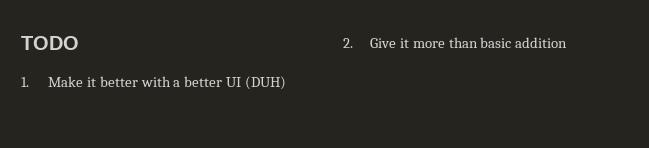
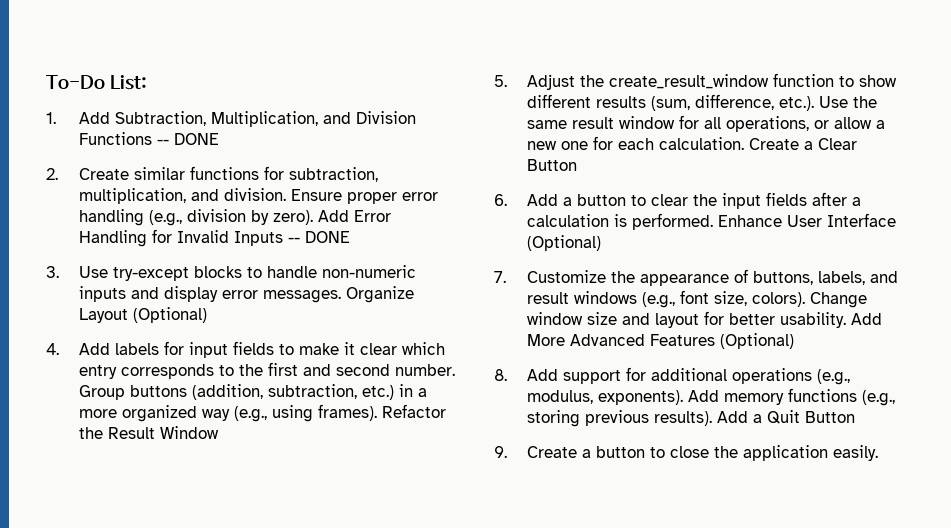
[21,36,79,50] TODO -> [46,75,147,90] To-Do List:
[47,76,287,90] [343,37,568,48] Make it better with a better UI (DUH) // 2. Give it more than basic addition -> [79,111,417,127] [79,132,220,145] [46,166,379,182] [79,188,439,204] [79,209,392,226] [79,229,351,247] [46,265,417,281] [79,286,415,303] [79,307,208,323] [46,341,446,358] [79,362,456,379] [79,384,428,400] [79,404,447,422] [79,426,220,439] [494,73,898,90] [527,94,878,111] [527,115,886,132] [527,136,858,150] [527,159,578,171] [494,192,862,209] [527,213,897,230] [527,235,602,251] [494,269,899,286] [527,290,868,308] [527,311,883,328] [527,333,795,349] [494,367,851,385] [527,388,896,406] [527,410,856,427] [494,445,879,461] Add Subtraction, Multiplication, and Division Functions -- DONE // 2. Create similar functions for subtraction, multiplication, and division. Ensure proper error handling (e.g., division by zero). Add Error Handling for Invalid Inputs -- DONE // 3. Use try-except blocks to handle non-numeric inputs and display error messages. Organize Layout (Optional) // 4. Add labels for input fields to make it clear which entry corresponds to the first and second number. Group buttons (addition, subtraction, etc.) in a more organized way (e.g., using frames). Refactor the Result Window // 5. Adjust the create_result_window function to show different results (sum, difference, etc.). Use the same result window for all operations, or allow a new one for each calculation. Create a Clear Button // 6. Add a button to clear the input fields after a calculation is performed. Enhance User Interface (Optional) // 7. Customize the appearance of buttons, labels, and result windows (e.g., font size, colors). Change window size and layout for better usability. Add More Advanced Features (Optional) // 8. Add support for additional operations (e.g., modulus, exponents). Add memory functions (e.g., storing previous results). Add a Quit Button // 9. Create a button to close the application easily.

